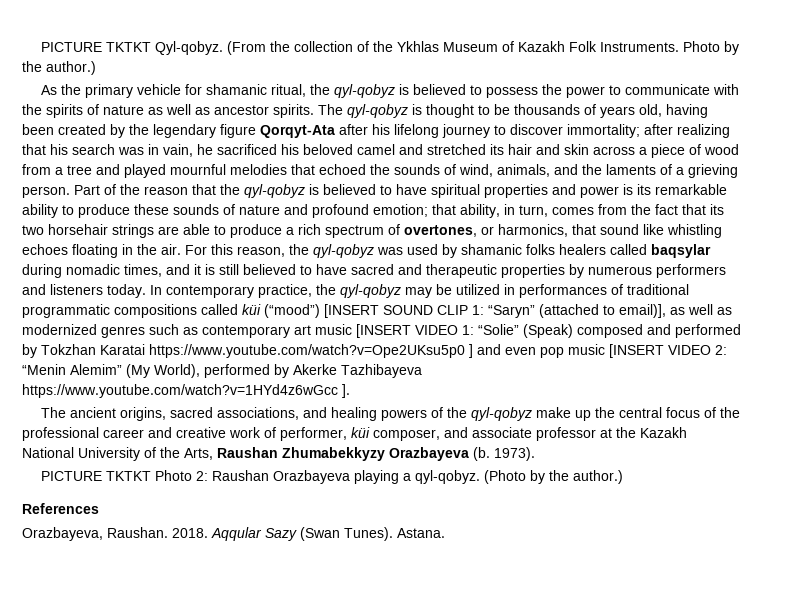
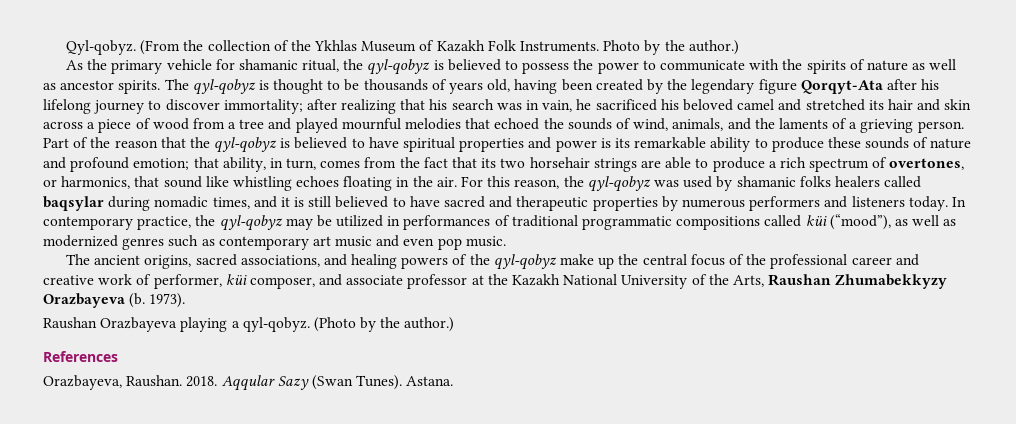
[40,42,151,52] PICTURE TKTKT -> (65, 47) none
[264,304,666,318] (“mood”) [INSERT SOUND CLIP 1: “Saryn” (attached to email)], -> [829,214,891,230] (“mood”),
[356,324,741,338] [22,344,727,358] [22,364,422,378] [22,384,350,398] [INSERT VIDEO 1: “Solie” (Speak) composed and performed by Tokzhan Karatai https://www.youtube.com/watch?v=Ope2UKsu5p0 ] and even pop music [INSERT VIDEO 2: “Menin Alemim” (My World), performed by Akerke Tazhibayeva https://www.youtube.com/watch?v=1HYd4z6wGcc ]. -> [376,235,506,250] and even pop music.
[40,470,208,481] PICTURE TKTKT Photo 2: -> (186, 300) none

